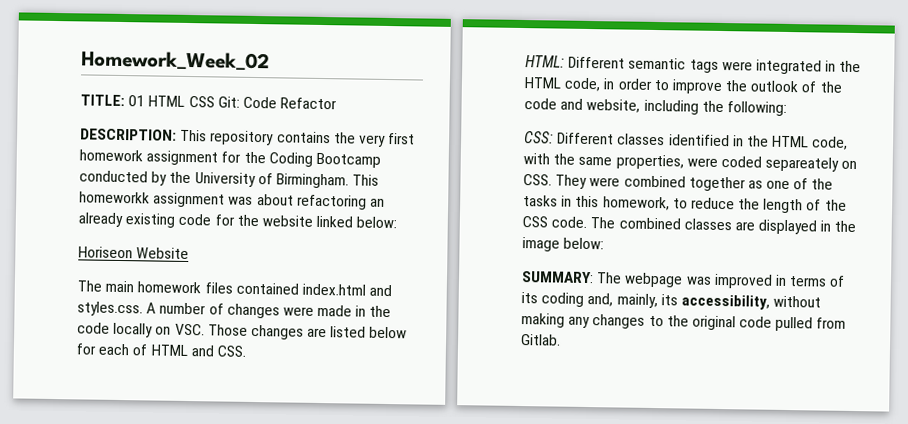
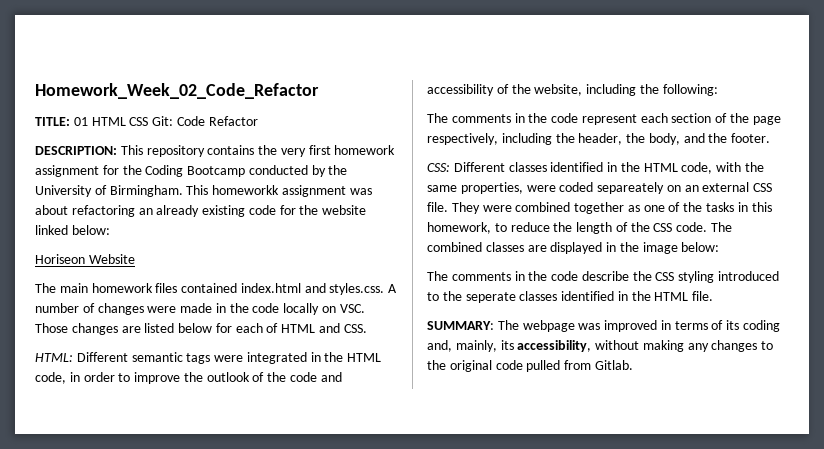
[81,50,270,72] Homework_Week_02 -> [35,83,319,99] Homework_Week_02_Code_Refactor
(584, 104) none -> [427,84,531,96] accessibility of the
(787, 108) none -> [427,113,781,125] [427,133,771,145] // The comments in the code represent each section of the page respectively, including the header, the body, and the footer.
[523,174,552,186] CSS. -> [684,182,773,192] [427,202,448,212] an external CSS file.
(605, 243) none -> [427,271,780,283] [427,291,714,303] // The comments in the code describe the CSS styling introduced to the seperate classes identified in the HTML file.

